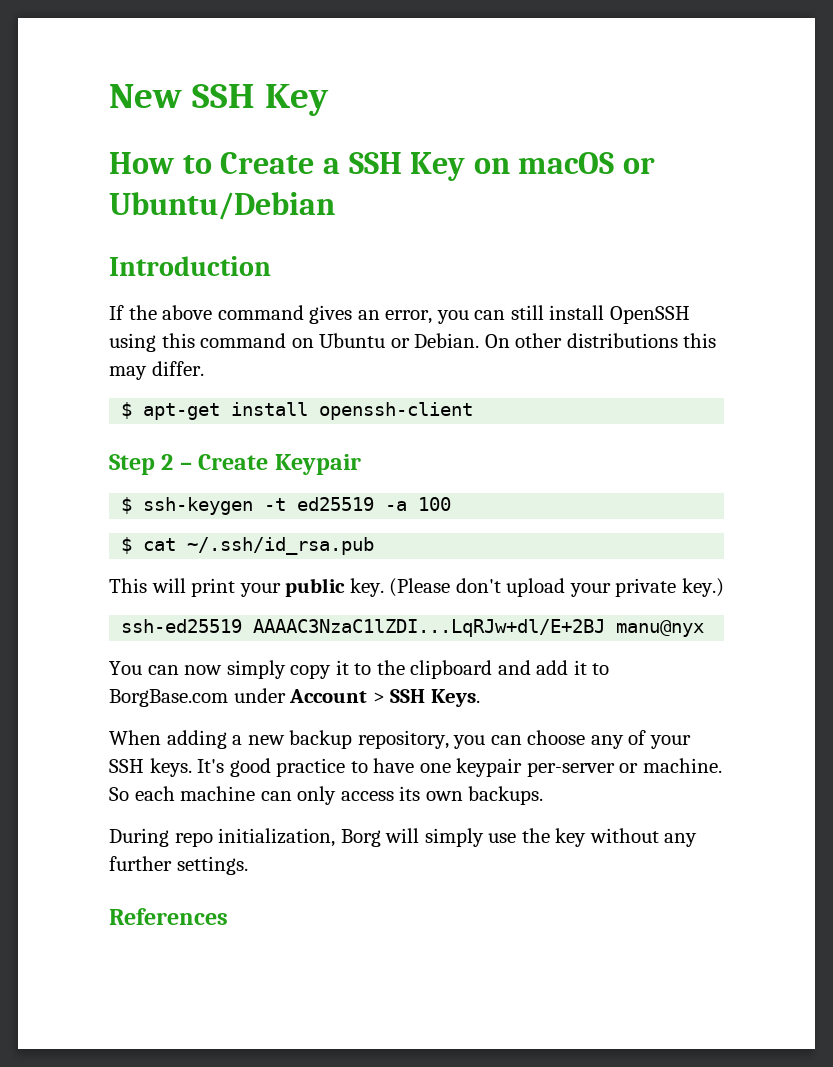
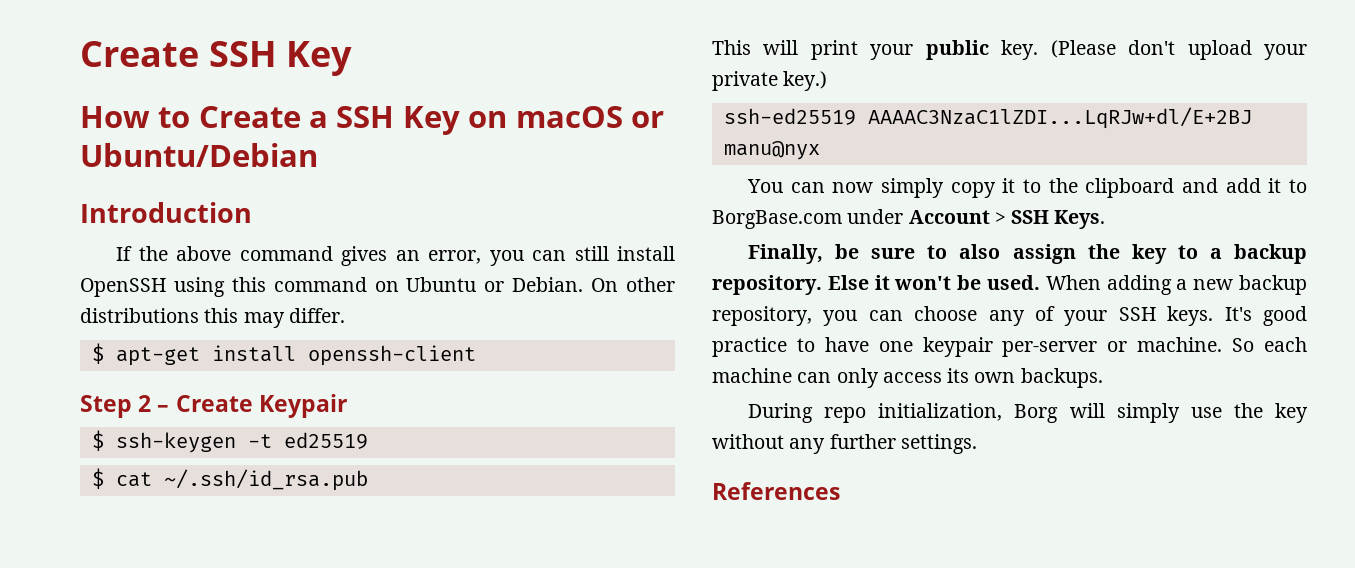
[109,84,182,108] New -> [80,41,199,67] Create
[385,497,452,511] -a 100 -> (368, 440) none
(480, 698) none -> [748,244,1307,264] [712,275,1040,295] Finally, be sure to also assign the key to a backup repository. Else it won't be used.

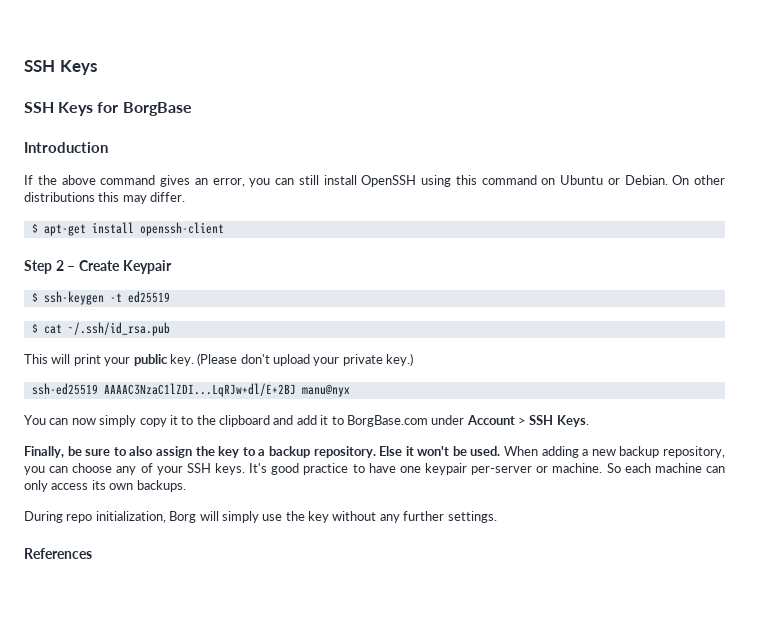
[80,41,353,76] [80,106,664,135] [80,143,318,167] Create SSH Key // How to Create a SSH Key on macOS or Ubuntu/Debian -> [24,60,97,75] [24,102,192,116] SSH Keys // SSH Keys for BorgBase

